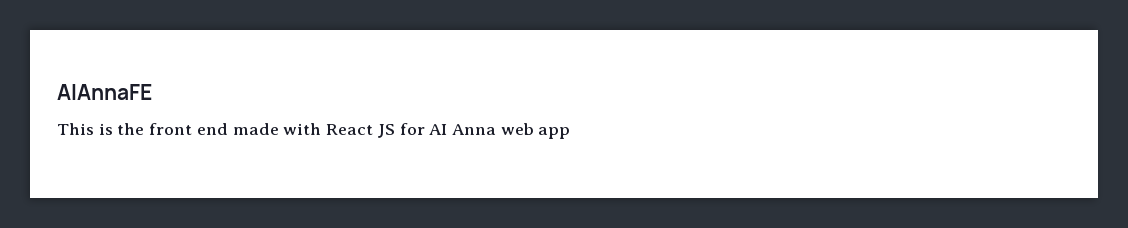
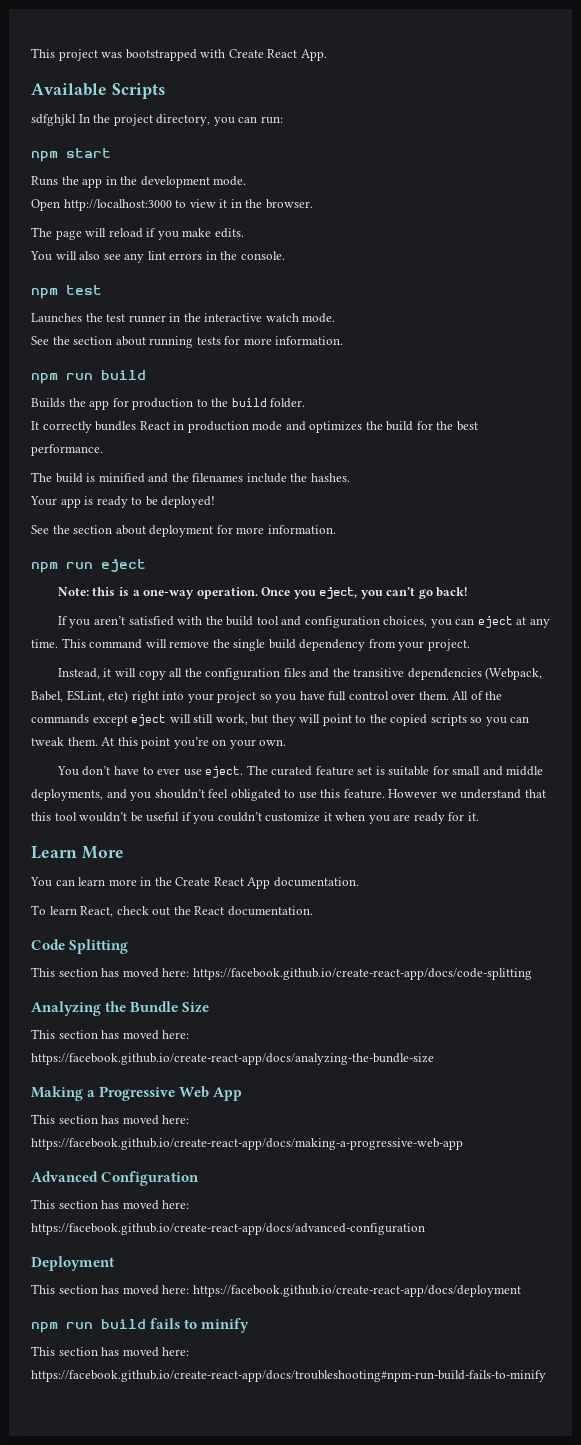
[57,84,152,100] [57,123,571,139] AIAnnaFE // This is the front end made with React JS for AI Anna web app -> [31,48,327,61] [31,83,165,99] [31,114,283,126] [31,148,111,162] [31,176,247,188] [31,199,313,211] [31,227,244,240] [30,251,285,263] [31,285,102,299] [31,313,336,323] [31,336,344,348] [31,370,146,384] [31,398,306,410] [31,421,478,433] [31,444,103,456] [31,472,350,483] [30,496,216,508] [31,525,336,537] [31,559,146,573] [57,587,468,599] [57,616,550,628] [31,638,470,651] [57,667,543,680] [31,690,503,703] [31,714,530,726] [31,737,287,749] [56,765,544,778] [31,789,546,801] [31,812,479,824] [31,846,124,859] [30,877,359,889] [31,905,313,917] [31,939,129,954] [31,967,532,980] [31,1001,210,1016] [31,1029,190,1040] [31,1053,434,1065] [31,1086,243,1101] [31,1114,190,1125] [31,1138,463,1150] [31,1171,200,1186] [31,1199,190,1210] [31,1223,425,1235] [31,1256,115,1271] [31,1284,521,1297] [31,1318,250,1333] [31,1346,190,1357] [31,1370,546,1382] This project was bootstrapped with Create React App. // Available Scripts // sdfghjkl In the project directory, you can run: // npm start // Runs the app in the development mode. // Open http://localhost:3000 to view it in the browser. // The page will reload if you make edits. // You will also see any lint errors in the console. // npm test // Launches the test runner in the interactive watch mode. // See the section about running tests for more information. // npm run build // Builds the app for production to the build folder. // It correctly bundles React in production mode and optimizes the build for the best performance. // The build is minified and the filenames include the hashes. // Your app is ready to be deployed! // See the section about deployment for more information. // npm run eject // Note: this is a one-way operation. Once you eject, you can’t go back! // If you aren’t satisfied with the build tool and configuration choices, you can eject at any time. This command will remove the single build dependency from your project. // Instead, it will copy all the configuration files and the transitive dependencies (Webpack, Babel, ESLint, etc) right into your project so you have full control over them. All of the commands except eject will still work, but they will point to the copied scripts so you can tweak them. At this point you’re on your own. // You don’t have to ever use eject. The curated feature set is suitable for small and middle deployments, and you shouldn’t feel obligated to use this feature. However we understand that this tool wouldn’t be useful if you couldn’t customize it when you are ready for it. // Learn More // You can learn more in the Create React App documentation. // To learn React, check out the React documentation. // Code Splitting // This section has moved here: https://facebook.github.io/create-react-app/docs/code-splitting // Analyzing the Bundle Size // This section has moved here: https://facebook.github.io/create-react-app/docs/analyzing-the-bundle-size // Making a Progressive Web App // This section has moved here: https://facebook.github.io/create-react-app/docs/making-a-progressive-web-app // Advanced Configuration // This section has moved here: https://facebook.github.io/create-react-app/docs/advanced-configuration // Deployment // This section has moved here: https://facebook.github.io/create-react-app/docs/deployment // npm run build fails to minify // This section has moved here: https://facebook.github.io/create-react-app/docs/troubleshooting#npm-run-build-fails-to-minify

